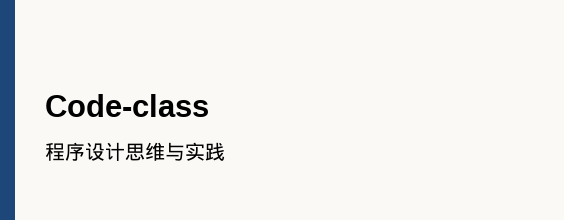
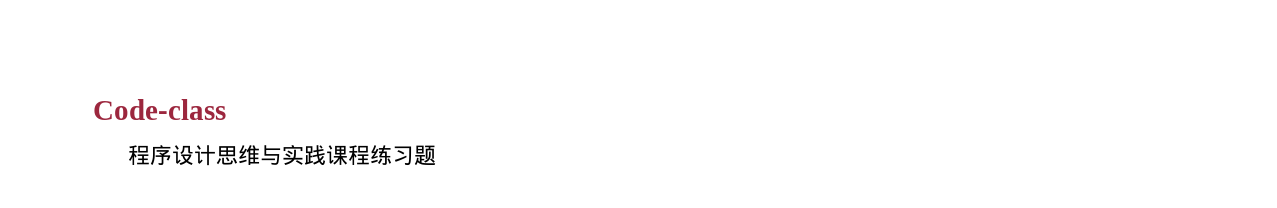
(225, 151) none -> [325,145,436,166] 课程练习题

